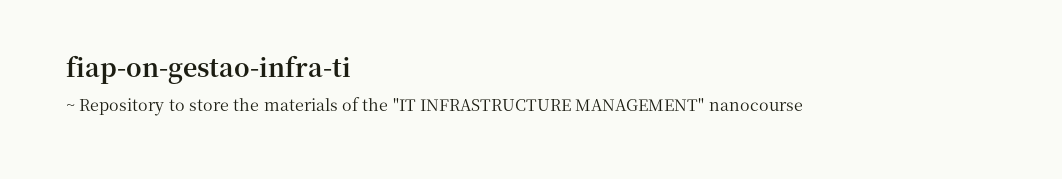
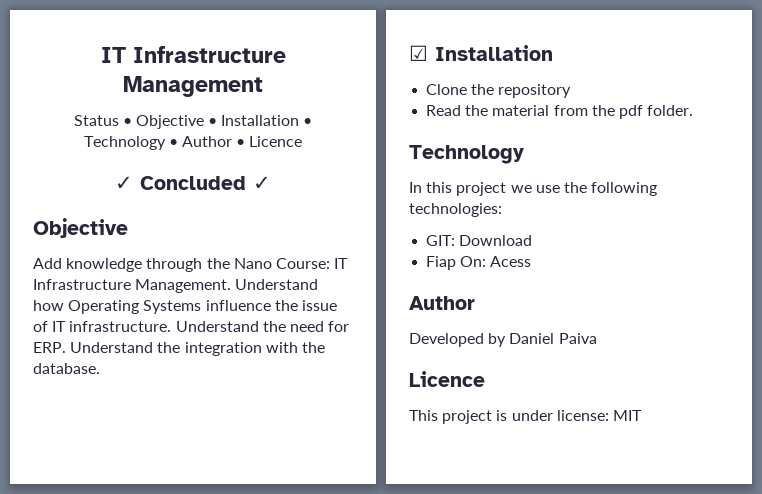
[66,55,351,84] [66,97,803,116] fiap-on-gestao-infra-ti // ~ Repository to store the materials of the "IT INFRASTRUCTURE MANAGEMENT" nanocourse -> [100,46,286,63] [123,76,263,97] [73,115,313,129] [83,136,303,150] [115,176,271,190] [33,218,128,238] [33,258,349,272] [33,279,319,293] [33,300,337,314] [33,321,350,332] [33,342,325,356] [33,363,100,374] [409,45,553,61] [426,84,572,98] [426,105,694,119] [409,145,524,164] [409,182,658,196] [409,203,502,217] [426,235,533,246] [426,256,532,270] [409,296,475,310] [409,333,597,347] [409,371,485,387] [409,410,642,424] IT Infrastructure Management // Status • Objective • Installation • Technology • Author • Licence // ✓ Concluded ✓ // Objective // Add knowledge through the Nano Course: IT Infrastructure Management. Understand how Operating Systems influence the issue of IT infrastructure. Understand the need for ERP. Understand the integration with the database. // ☑ Installation // Clone the repository // Read the material from the pdf folder. // Technology // In this project we use the following technologies: // GIT: Download // Fiap On: Acess // Author // Developed by Daniel Paiva // Licence // This project is under license: MIT

